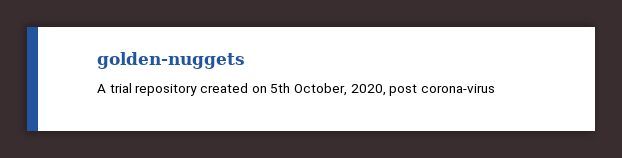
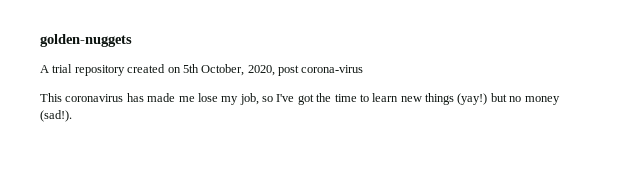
(495, 88) none -> [40,93,560,105] [40,110,72,122] // This coronavirus has made me lose my job, so I've got the time to learn new things (yay!) but no money (sad!).

